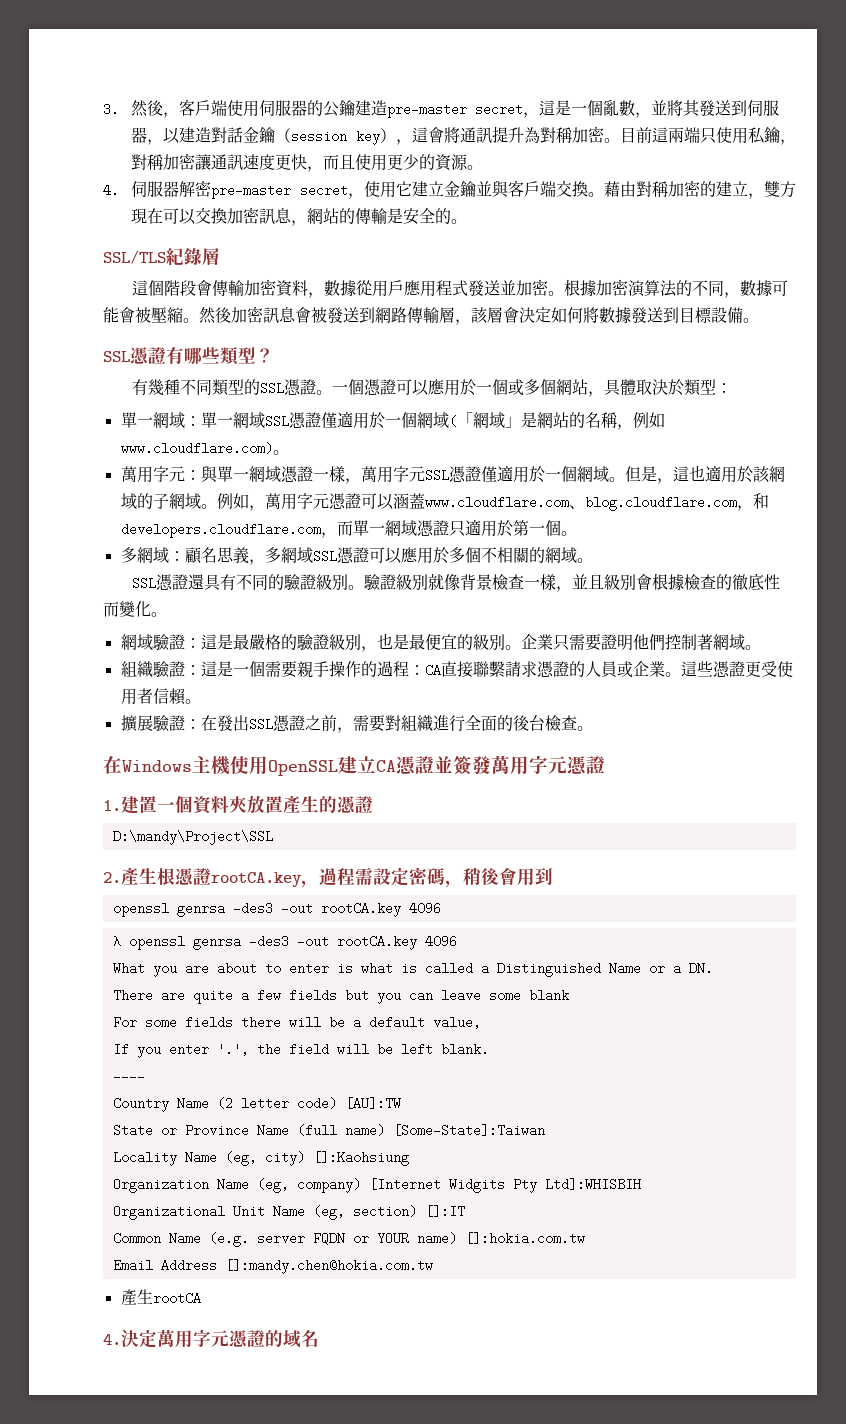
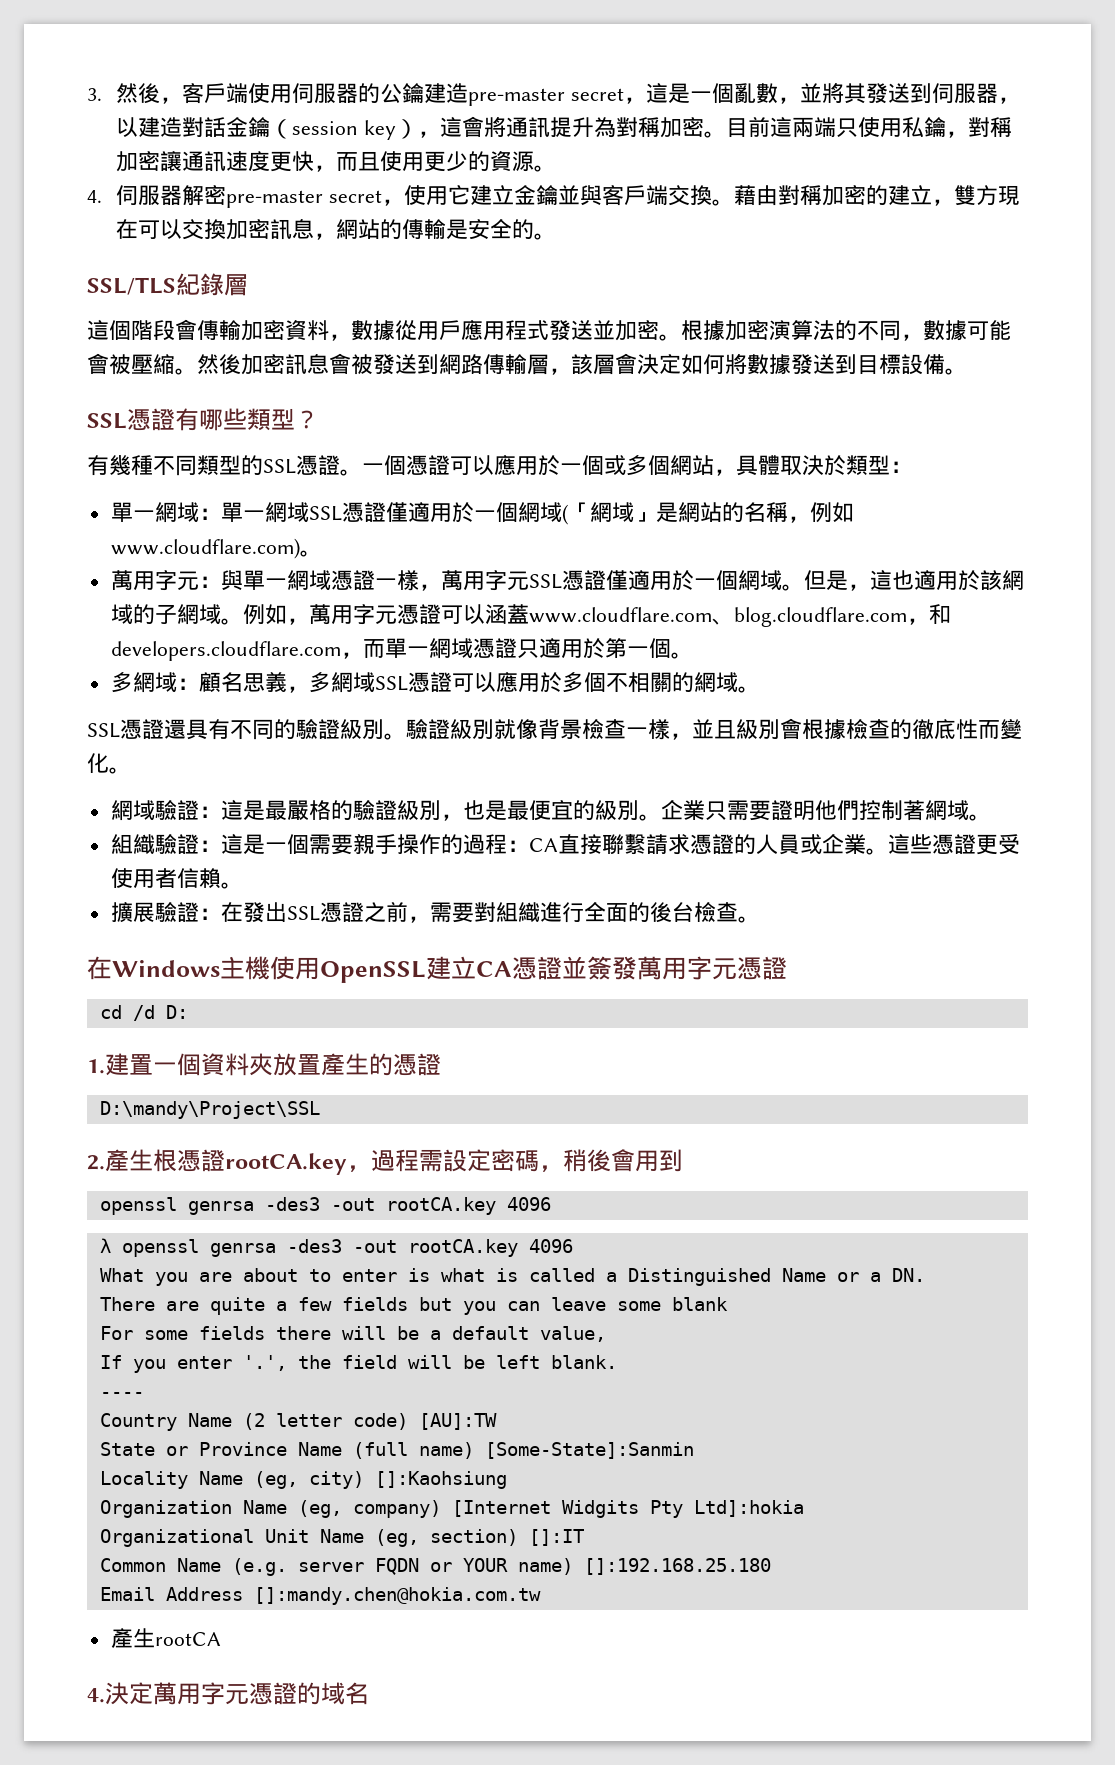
(605, 765) none -> [99,1005,188,1021] // cd /d D:
[392,1124,545,1137] [Some-State]:Taiwan -> [484,1442,694,1459] [Some-State]:Sanmin
[544,1178,641,1191] Ltd]:WHISBIH -> [693,1500,804,1517] Ltd]:hokia
[464,1232,585,1245] []:hokia.com.tw -> [583,1558,771,1575] []:192.168.25.180

